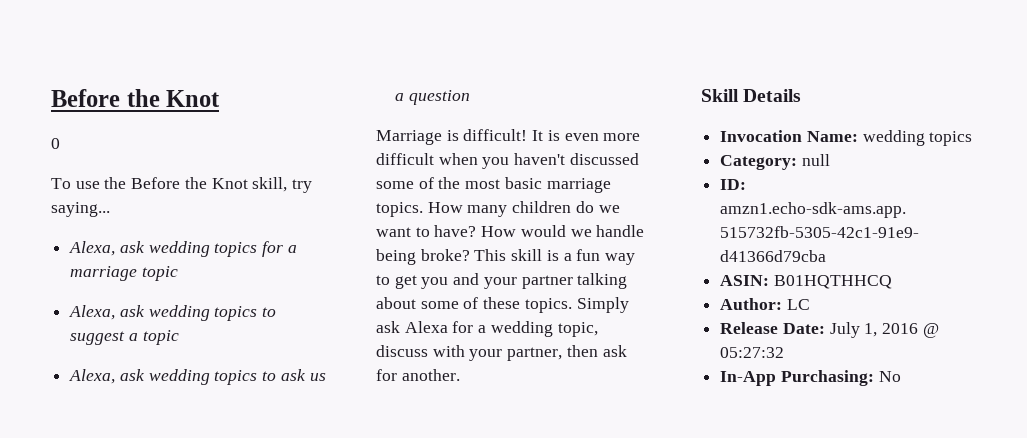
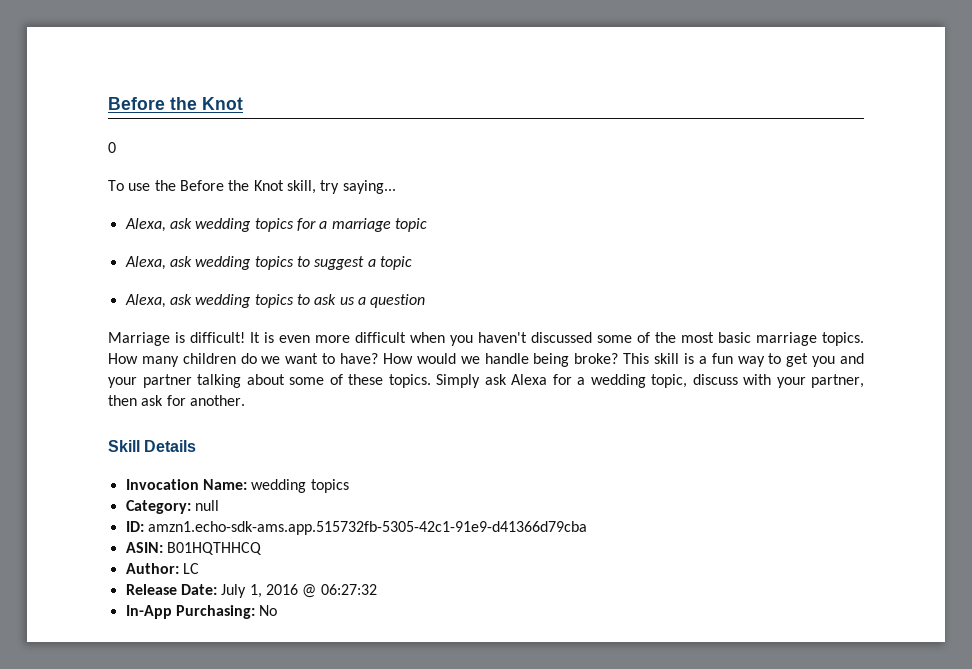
[720,347,785,358] 05:27:32 -> [320,584,377,595] 06:27:32

